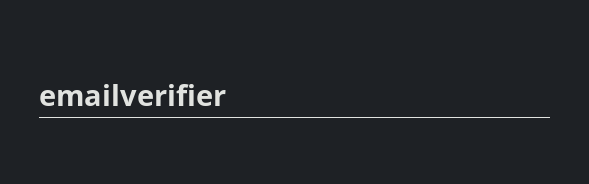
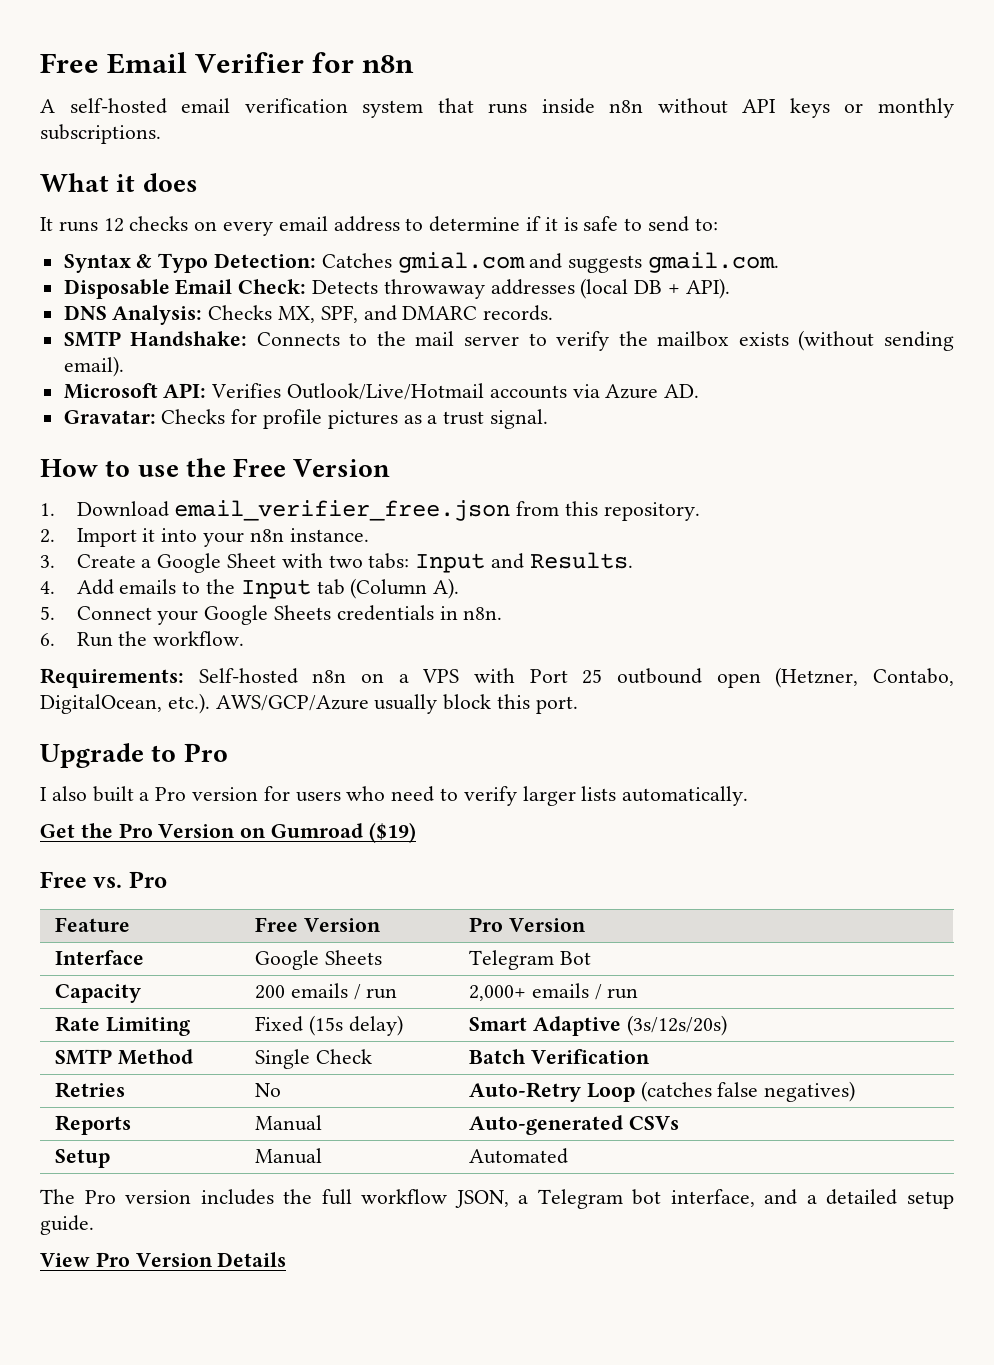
[39,84,226,106] emailverifier -> [40,52,415,74] [40,98,955,118] [40,124,161,144] [40,173,198,192] [40,216,718,236] [63,252,780,273] [63,278,730,299] [63,305,554,325] [63,330,954,351] [63,356,124,377] [63,383,700,400] [63,409,549,429] [40,458,391,477] [40,500,700,521] [40,528,369,547] [40,552,633,573] [40,578,460,599] [40,605,503,625] [40,631,245,647] [40,667,954,688] [40,693,578,714] [40,743,228,768] [40,786,749,806] [40,822,416,843] [40,871,167,888] [54,917,130,932] [254,917,381,932] [468,917,586,932] [54,950,144,965] [254,950,382,970] [468,950,591,970] [54,984,141,1003] [254,983,398,1000] [468,983,639,1001] [54,1016,190,1036] [254,1015,403,1036] [468,1015,727,1036] [54,1049,193,1065] [254,1049,372,1069] [468,1049,650,1064] [54,1082,125,1098] [254,1083,281,1097] [468,1081,856,1102] [54,1115,131,1135] [254,1115,322,1131] [468,1115,679,1135] [54,1149,110,1168] [254,1148,322,1164] [468,1148,568,1164] [40,1189,954,1209] [40,1215,94,1235] [40,1252,287,1267] Free Email Verifier for n8n // A self-hosted email verification system that runs inside n8n without API keys or monthly subscriptions. // What it does // It runs 12 checks on every email address to determine if it is safe to send to: // Syntax & Typo Detection: Catches gmial.com and suggests gmail.com. // Disposable Email Check: Detects throwaway addresses (local DB + API). // DNS Analysis: Checks MX, SPF, and DMARC records. // SMTP Handshake: Connects to the mail server to verify the mailbox exists (without sending email). // Microsoft API: Verifies Outlook/Live/Hotmail accounts via Azure AD. // Gravatar: Checks for profile pictures as a trust signal. // How to use the Free Version // 1. Download email_verifier_free.json from this repository. // 2. Import it into your n8n instance. // 3. Create a Google Sheet with two tabs: Input and Results. // 4. Add emails to the Input tab (Column A). // 5. Connect your Google Sheets credentials in n8n. // 6. Run the workflow. // Requirements: Self-hosted n8n on a VPS with Port 25 outbound open (Hetzner, Contabo, DigitalOcean, etc.). AWS/GCP/Azure usually block this port. // Upgrade to Pro // I also built a Pro version for users who need to verify larger lists automatically. // Get the Pro Version on Gumroad ($19) // Free vs. Pro // Feature | Free Version | Pro Version // Interface | Google Sheets | Telegram Bot // Capacity | 200 emails / run | 2,000+ emails / run // Rate Limiting | Fixed (15s delay) | Smart Adaptive (3s/12s/20s) // SMTP Method | Single Check | Batch Verification // Retries | No | Auto-Retry Loop (catches false negatives) // Reports | Manual | Auto-generated CSVs // Setup | Manual | Automated // The Pro version includes the full workflow JSON, a Telegram bot interface, and a detailed setup guide. // View Pro Version Details

